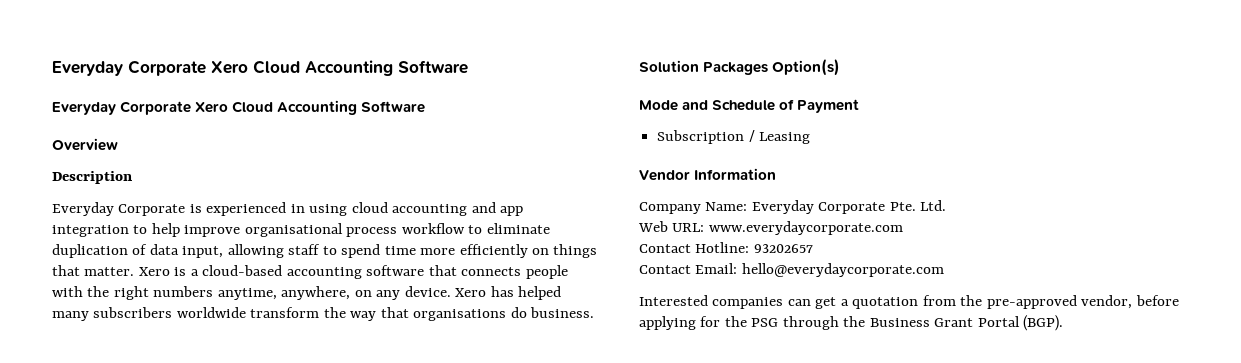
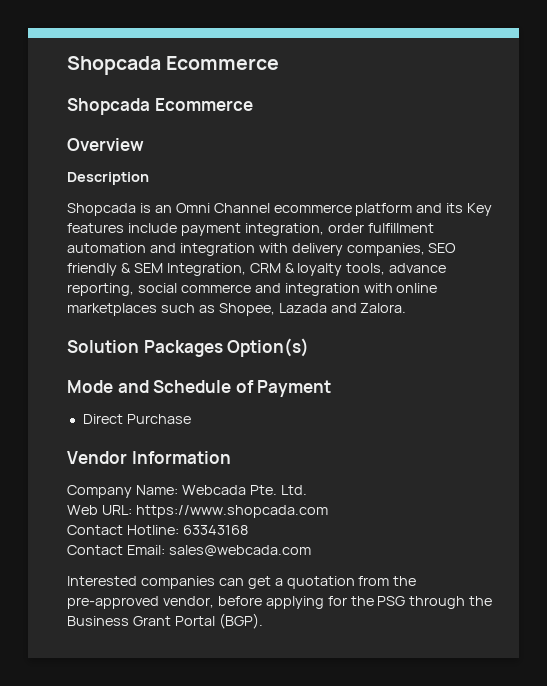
[52,60,468,76] [52,100,426,115] [52,138,118,151] [52,171,132,184] [52,202,524,216] [52,223,550,237] [52,244,598,258] [52,265,568,279] [52,286,562,300] [52,307,595,321] Everyday Corporate Xero Cloud Accounting Software // Everyday Corporate Xero Cloud Accounting Software // Overview // Description // Everyday Corporate is experienced in using cloud accounting and app integration to help improve organisational process workflow to eliminate duplication of data input, allowing staff to spend time more efficiently on things that matter. Xero is a cloud-based accounting software that connects people with the right numbers anytime, anywhere, on any device. Xero has helped many subscribers worldwide transform the way that organisations do business. -> [67,56,280,75] [67,98,253,115] [67,138,144,151] [67,172,149,185] [67,203,493,216] [67,223,434,236] [67,243,457,256] [67,263,447,276] [67,283,438,296] [67,303,407,316] Shopcada Ecommerce // Shopcada Ecommerce // Overview // Description // Shopcada is an Omni Channel ecommerce platform and its Key features include payment integration, order fulfillment automation and integration with delivery companies, SEO friendly & SEM Integration, CRM & loyalty tools, advance reporting, social commerce and integration with online marketplaces such as Shopee, Lazada and Zalora.
[657,130,811,144] Subscription / Leasing -> [82,414,191,424] Direct Purchase
[751,200,886,214] Everyday Corporate -> [181,485,246,495] Webcada
[708,221,903,235] www.everydaycorporate.com -> [135,505,328,518] https://www.shopcada.com
[753,244,813,253] 93202657 -> [182,525,248,535] 63343168
[741,263,944,277] hello@everydaycorporate.com -> [168,545,311,557] sales@webcada.com

